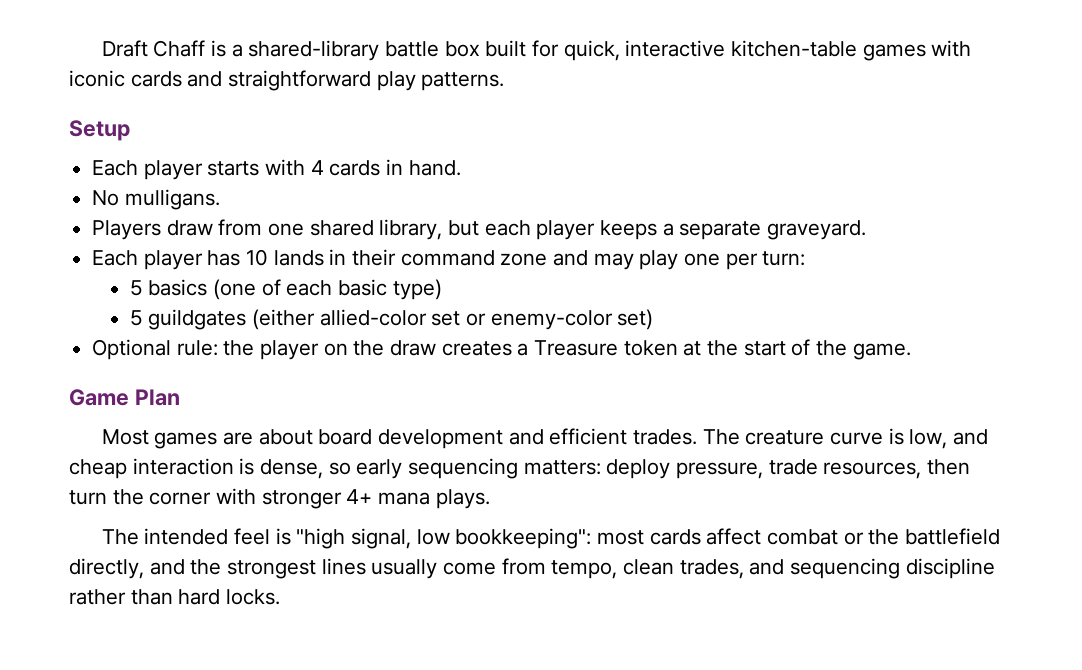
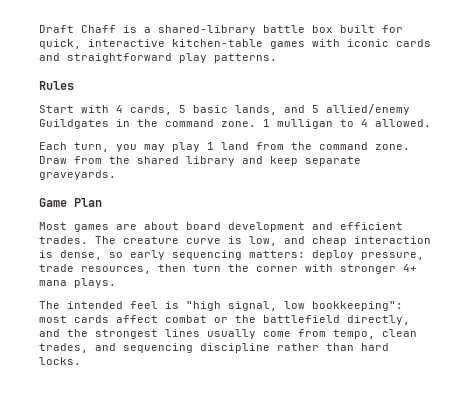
[69,120,130,141] [92,159,461,180] [92,189,220,210] [92,219,867,240] [92,249,806,270] [129,279,442,300] [129,309,654,330] [92,339,911,360] Setup // Each player starts with 4 cards in hand. // No mulligans. // Players draw from one shared library, but each player keeps a separate graveyard. // Each player has 10 lands in their command zone and may play one per turn: // 5 basics (one of each basic type) // 5 guildgates (either allied-color set or enemy-color set) // Optional rule: the player on the draw creates a Treasure token at the start of the game. -> [39,81,74,90] [39,104,410,115] [39,119,431,129] [39,142,410,152] [39,156,361,166] [39,170,116,180] Rules // Start with 4 cards, 5 basic lands, and 5 allied/enemy Guildgates in the command zone. 1 mulligan to 4 allowed. // Each turn, you may play 1 land from the command zone. Draw from the shared library and keep separate graveyards.

